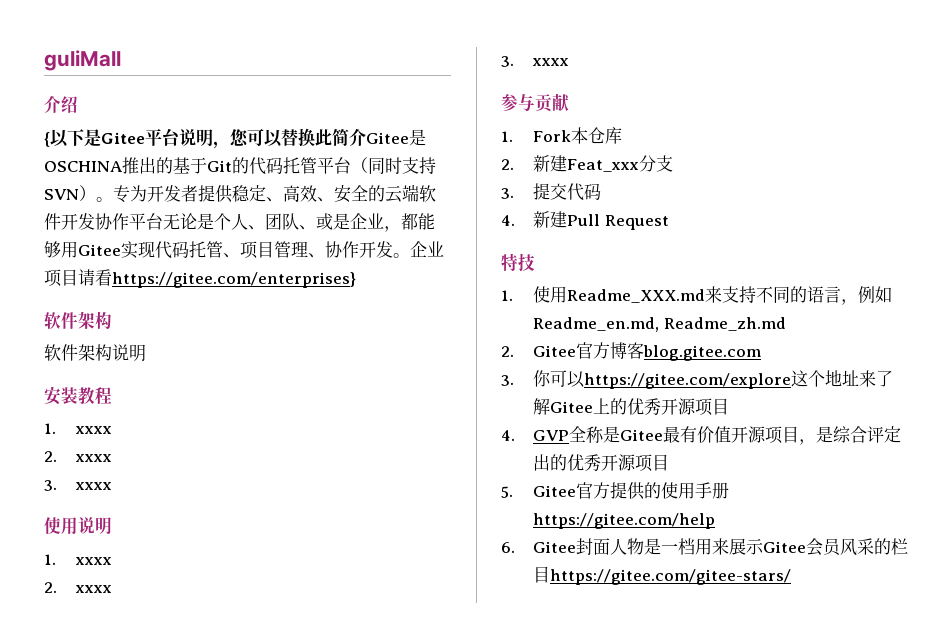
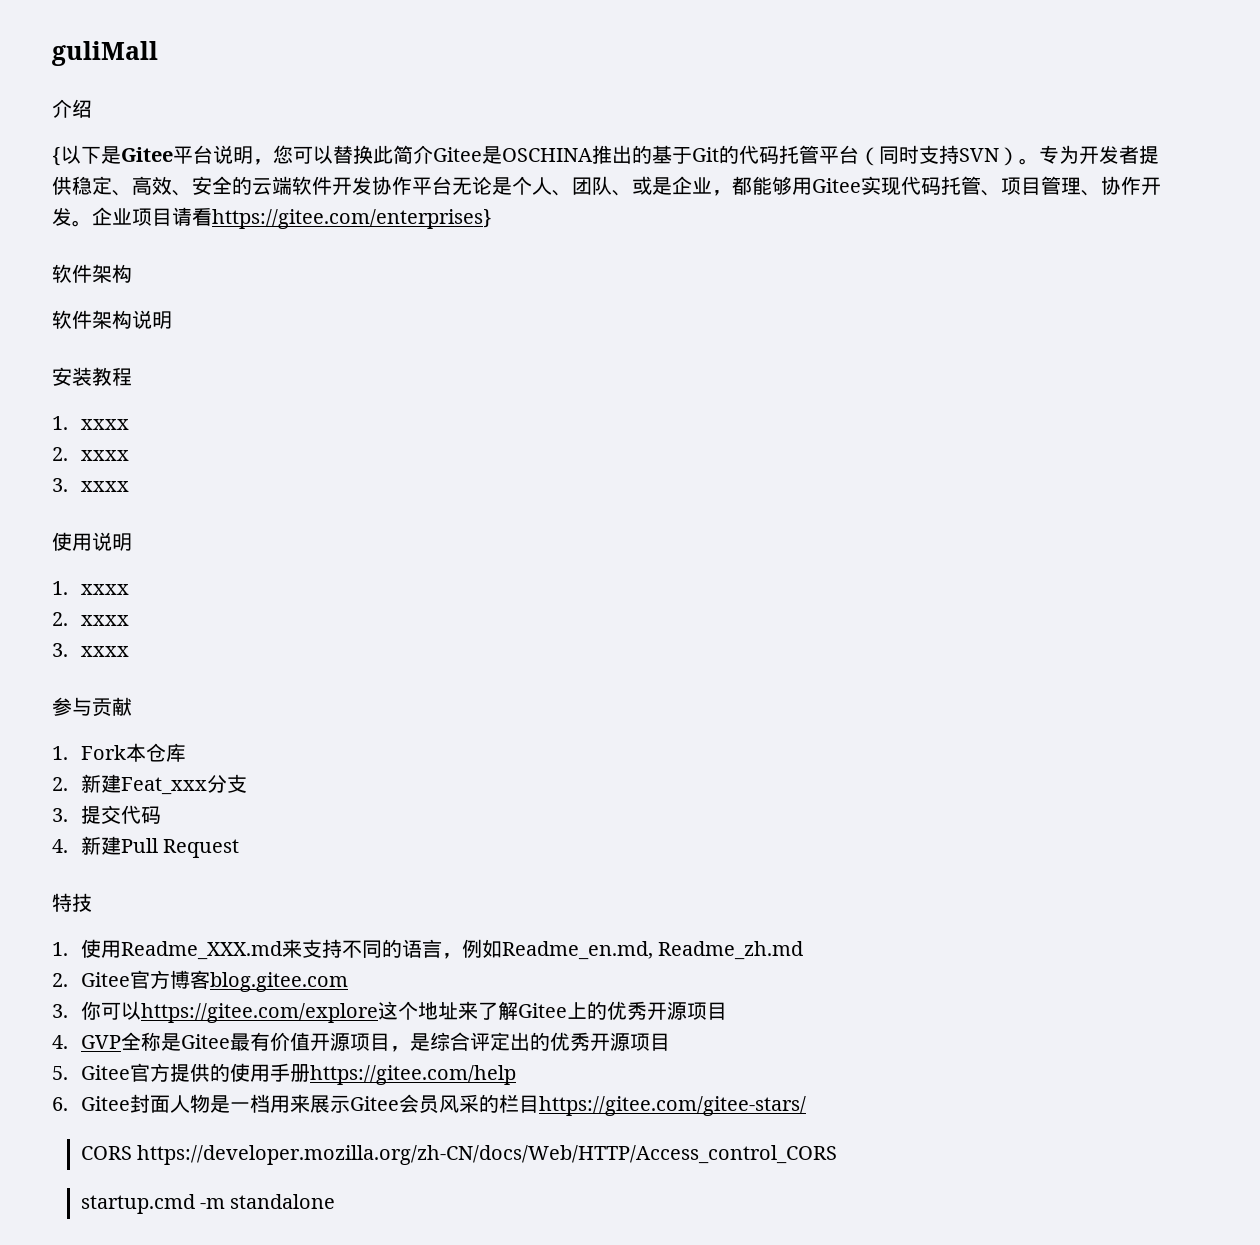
(791, 577) none -> [80,1145,838,1165] [80,1194,336,1214] // CORS https://developer.mozilla.org/zh-CN/docs/Web/HTTP/Access_control_CORS // startup.cmd -m standalone

